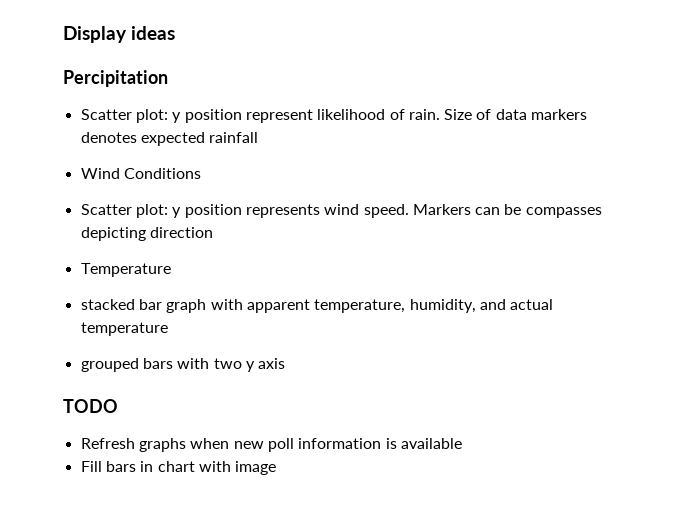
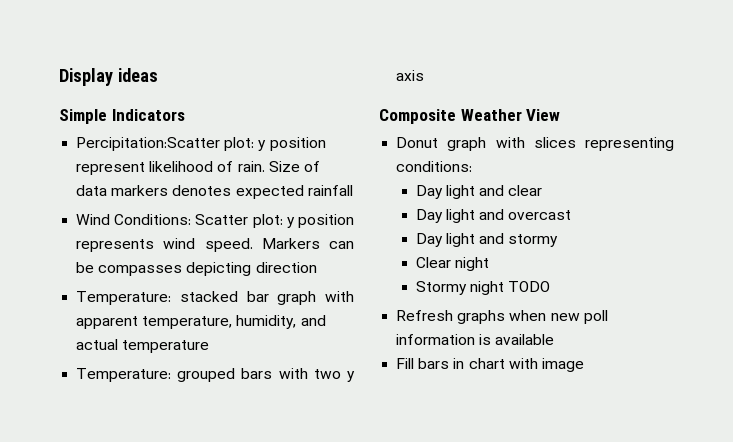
[63,70,168,87] [80,109,132,120] Percipitation // Scatter -> [59,109,185,124] [76,137,221,151] Simple Indicators // Percipitation:Scatter
[123,168,201,179] Conditions // -> [114,214,192,225] Conditions:
[80,263,171,277] Temperature // -> [76,291,172,305] Temperature:
(168, 329) none -> [76,368,172,382] Temperature:
(286, 363) none -> [379,109,561,124] [396,137,674,151] [396,161,473,172] [415,185,543,199] [415,209,572,223] [415,233,559,247] [415,257,490,271] [415,281,505,295] Composite Weather View // Donut graph with slices representing conditions: // Day light and clear // Day light and overcast // Day light and stormy // Clear night // Stormy night

